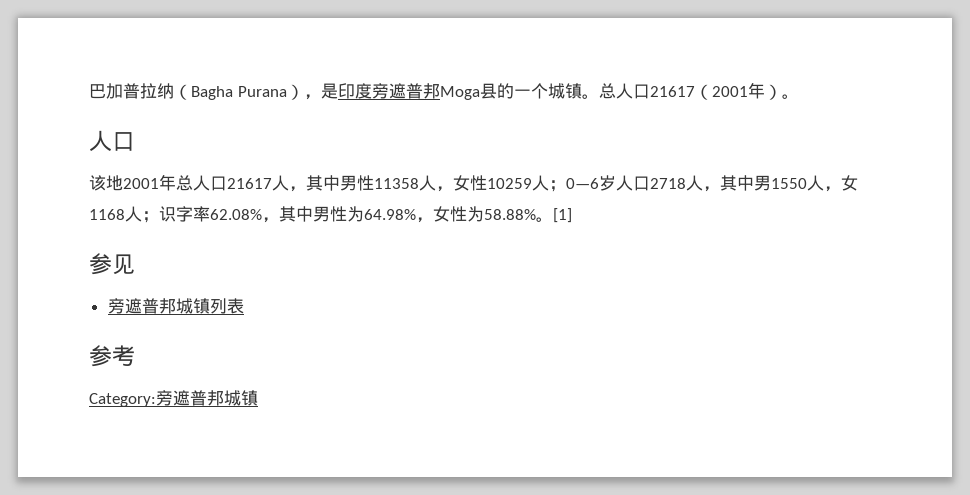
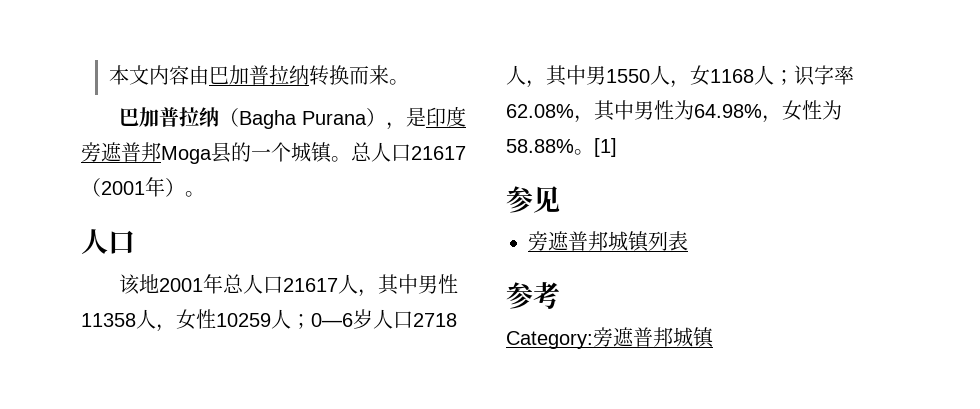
(89, 91) none -> [109,65,410,86] 本文内容由巴加普拉纳转换而来。 //

